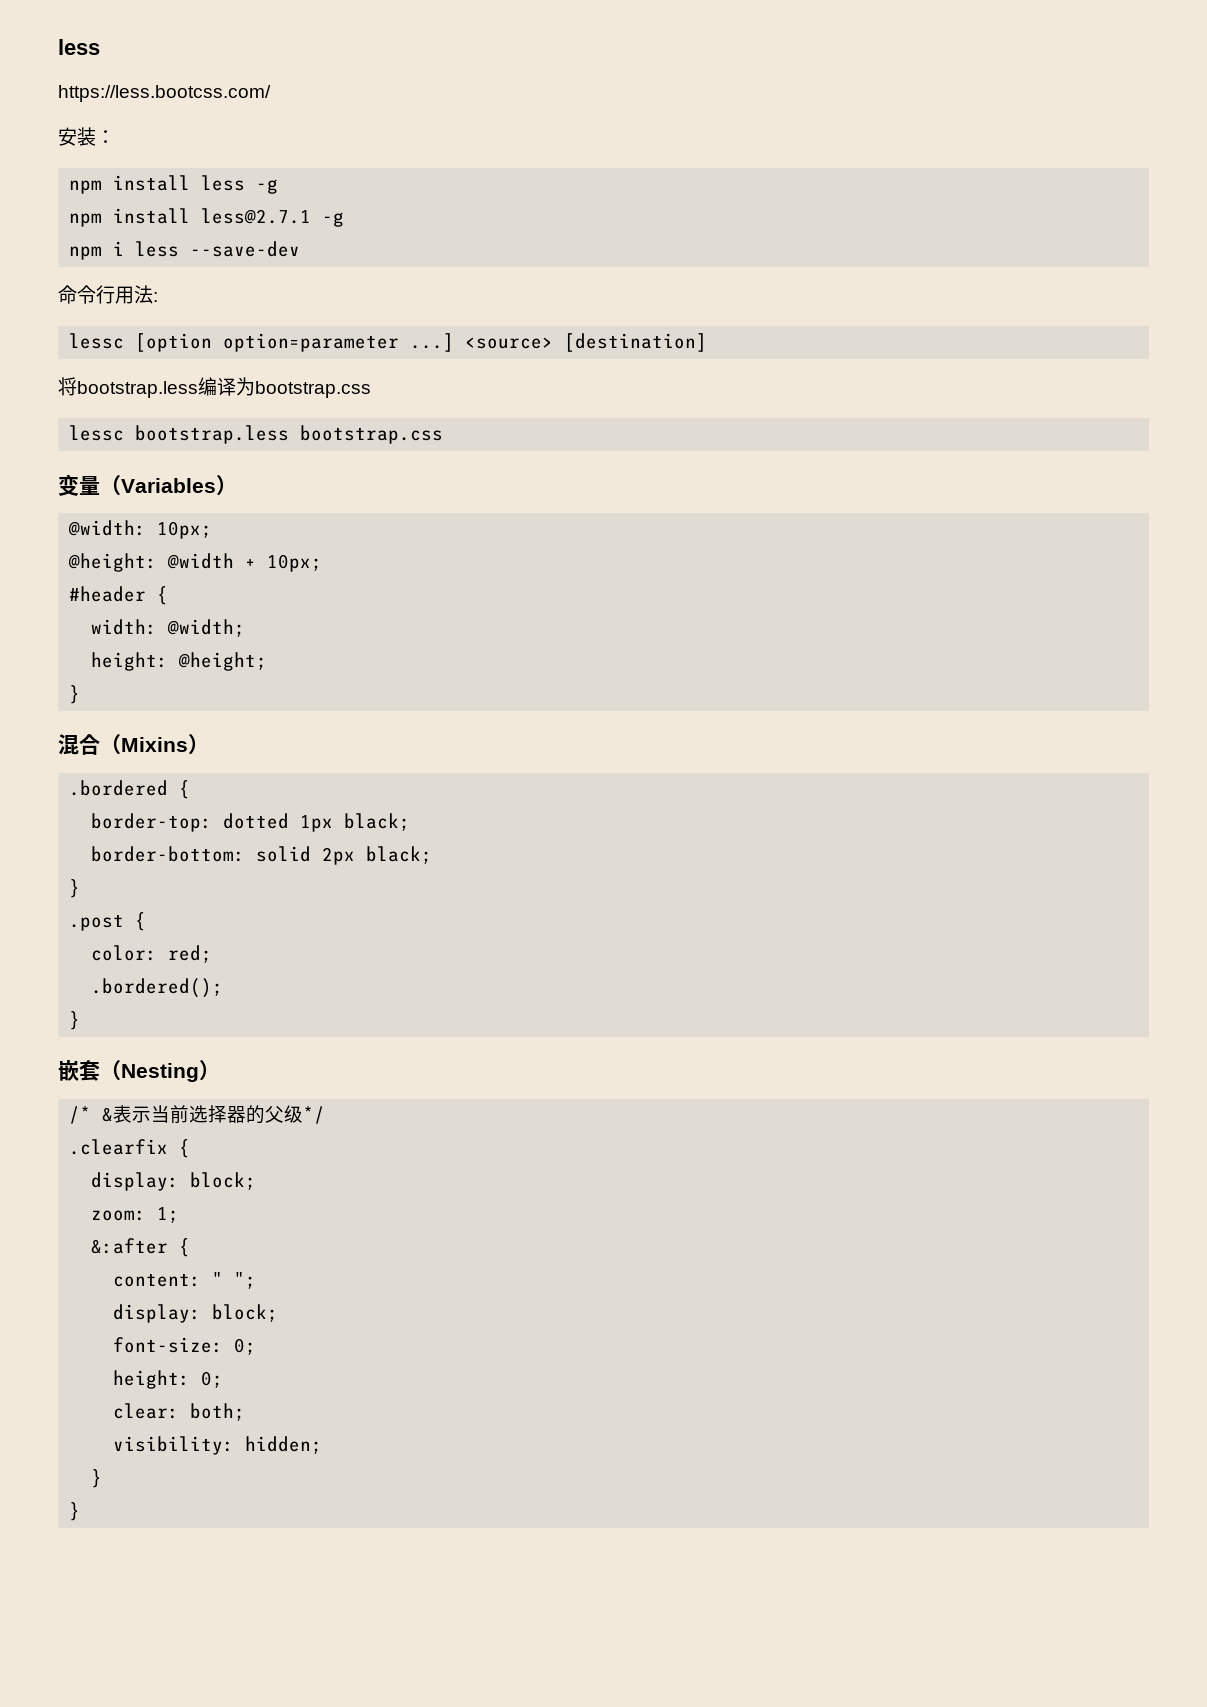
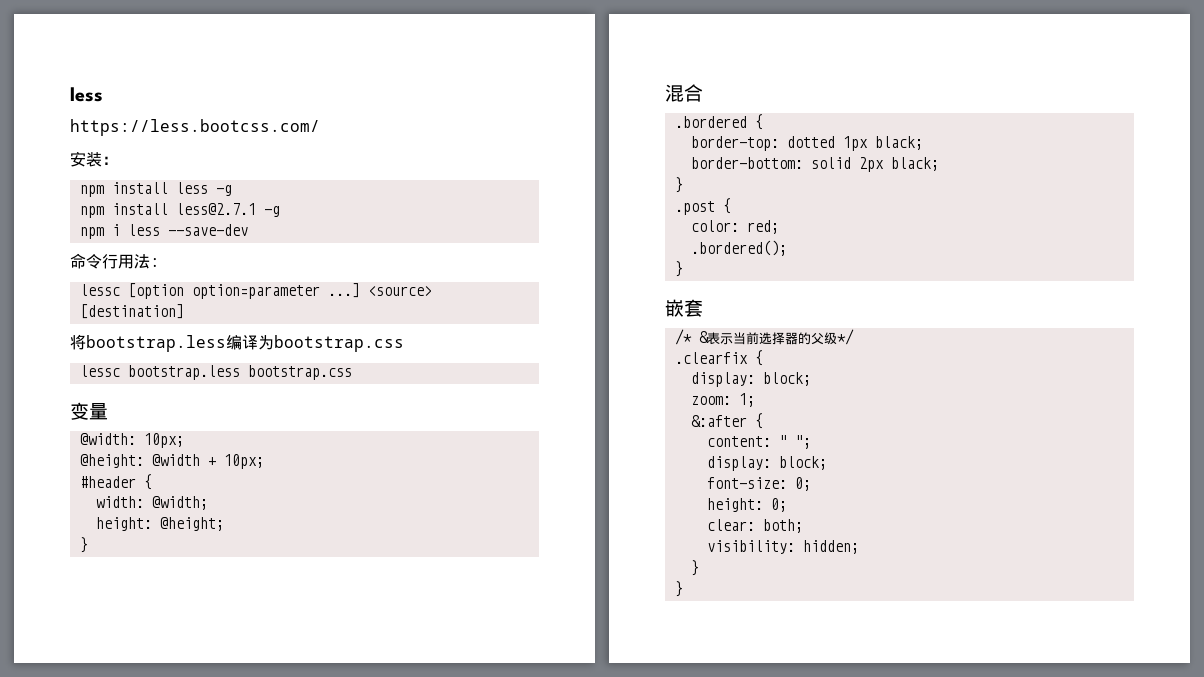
[100,475,237,496] （Variables） -> (108, 411) none
[100,734,209,755] （Mixins） -> (703, 93) none
[100,1060,220,1082] （Nesting） -> (703, 308) none

